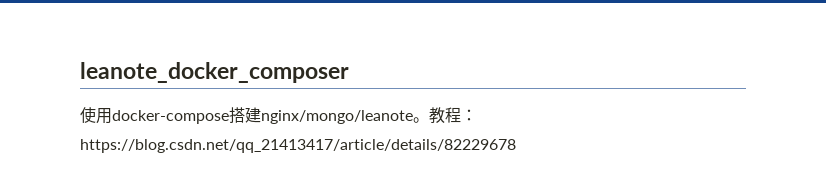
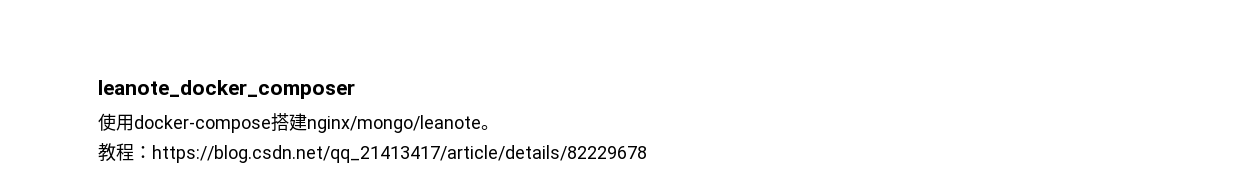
(429, 120) none -> (499, 127) //

